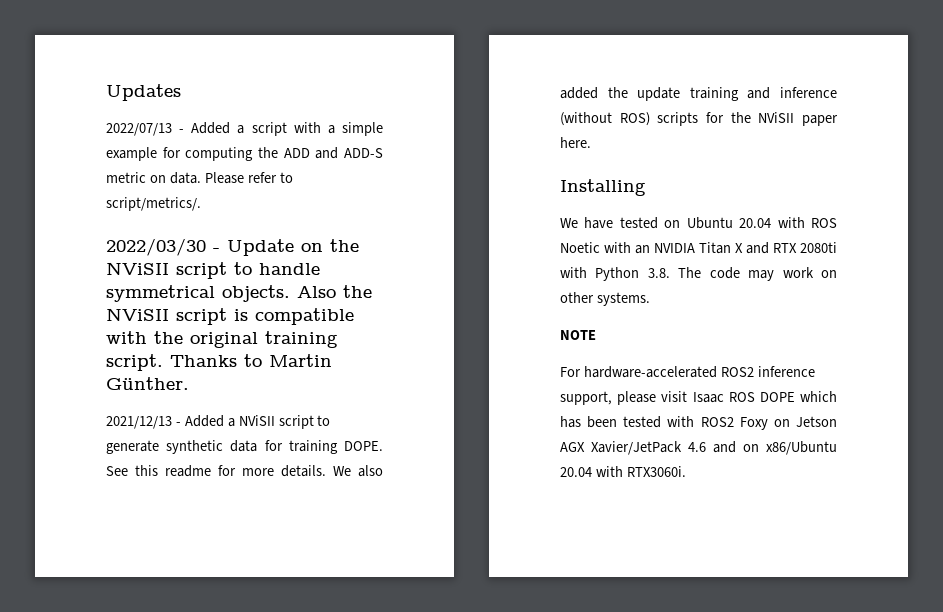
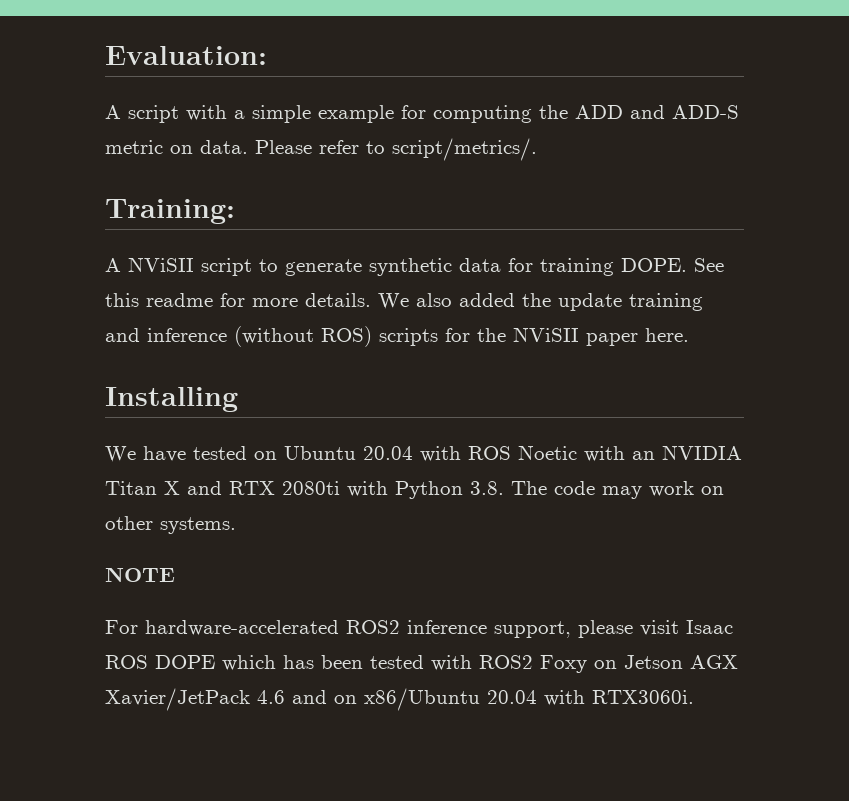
[106,84,181,101] [106,122,245,136] Updates // 2022/07/13 - Added a -> [105,46,267,65] [105,105,121,119] Evaluation: // A
[106,238,359,256] [106,262,320,279] [106,285,372,302] [106,308,354,325] [106,331,338,348] [106,354,332,371] [106,377,189,390] [106,415,235,429] 2022/03/30 - Update on the NViSII script to handle symmetrical objects. Also the NViSII script is compatible with the original training script. Thanks to Martin Günther. // 2021/12/13 - Added a -> [105,199,235,224] [105,258,121,272] Training: // A

